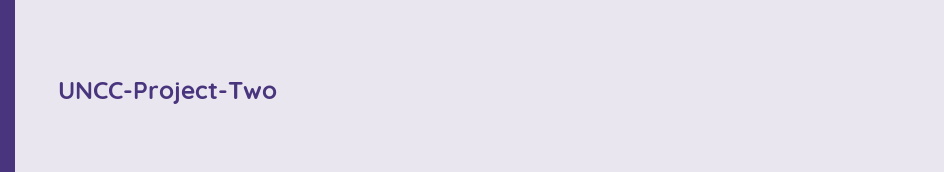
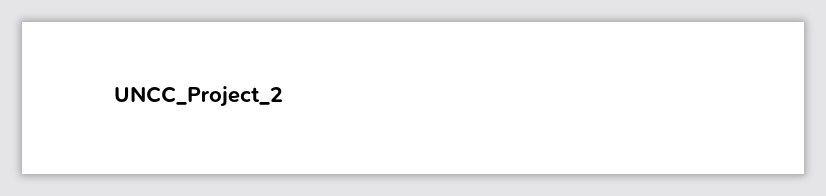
[58,82,277,104] UNCC-Project-Two -> [114,86,283,107] UNCC_Project_2

